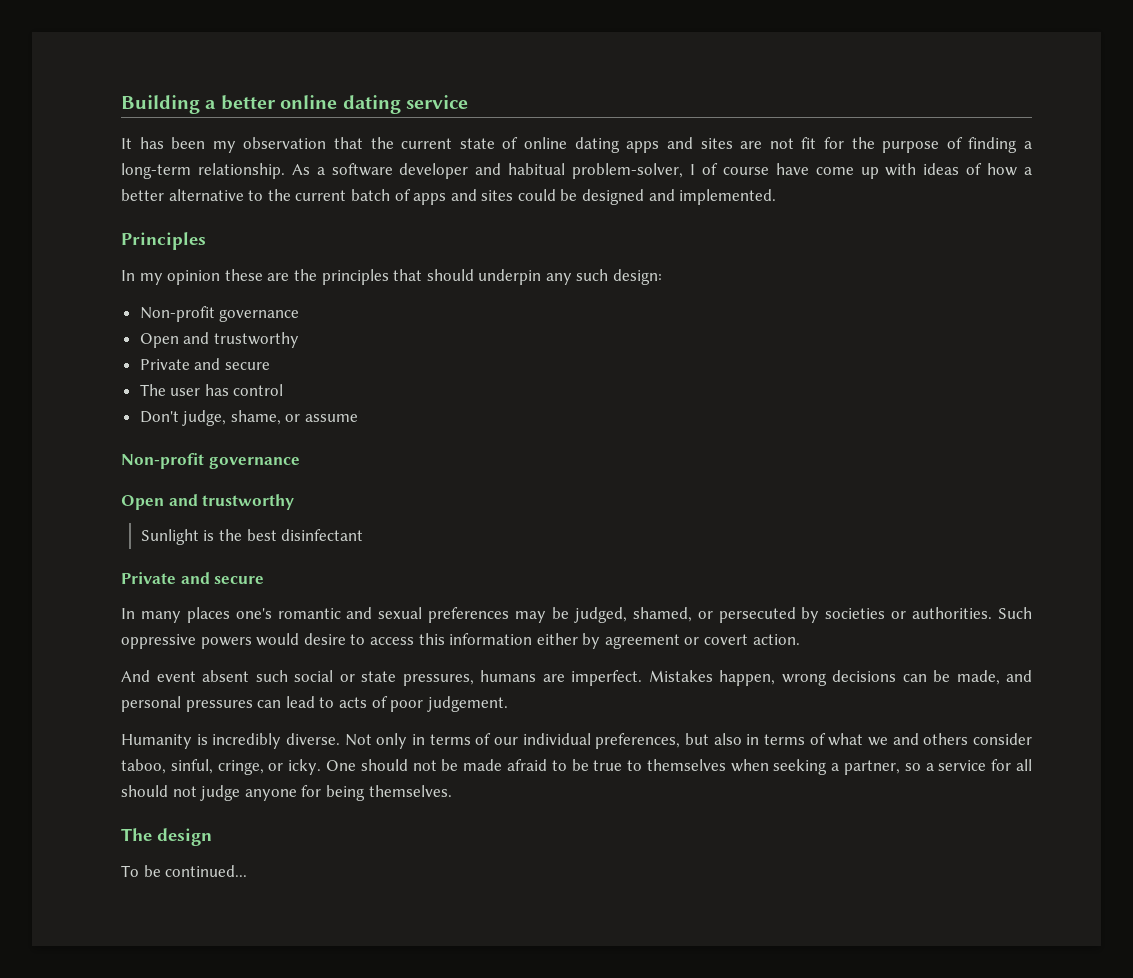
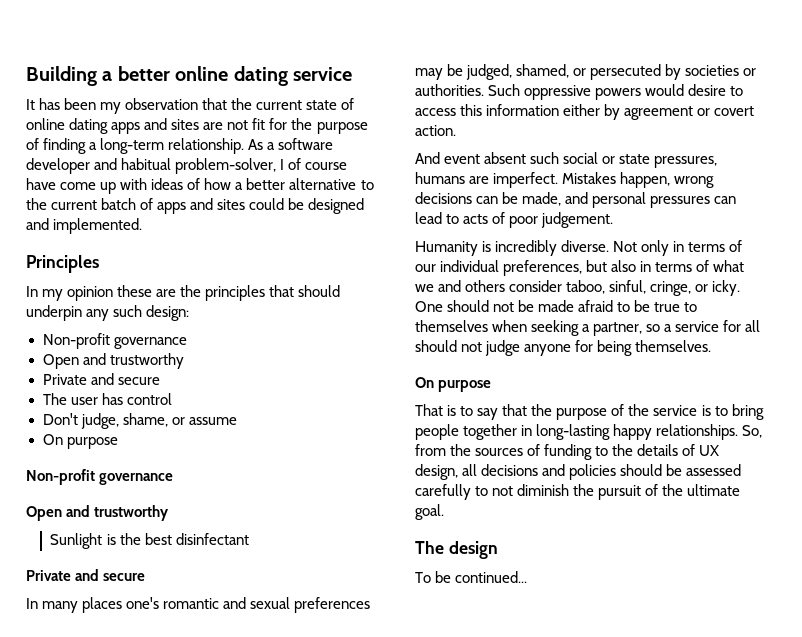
(359, 418) none -> [42,434,118,449] // On purpose
(452, 791) none -> [415,377,492,392] [415,404,764,420] [415,424,763,440] [415,444,720,460] [415,464,742,480] [415,484,741,500] [415,504,444,520] // On purpose // That is to say that the purpose of the service is to bring people together in long-lasting happy relationships. So, from the sources of funding to the details of UX design, all decisions and policies should be assessed carefully to not diminish the pursuit of the ultimate goal.

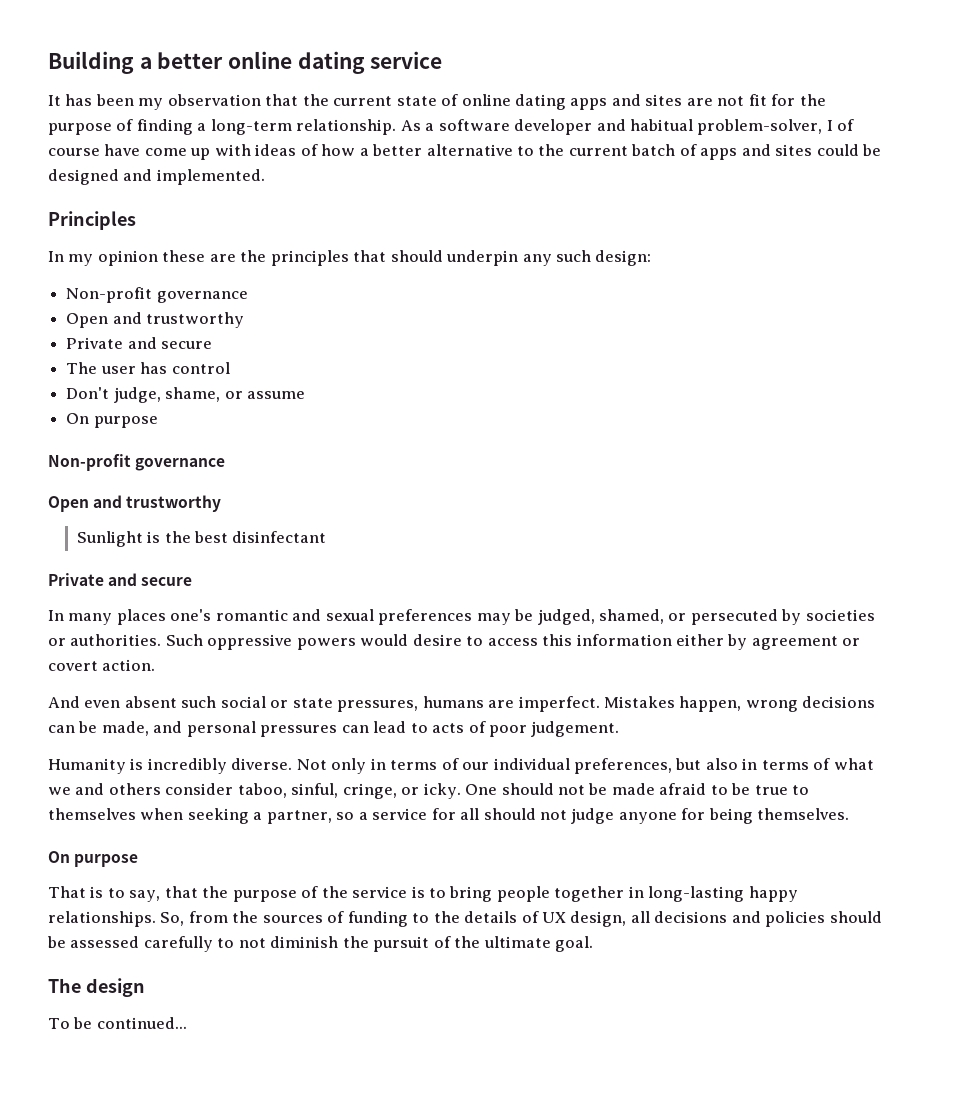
[444,154,481,164] event -> [84,700,121,708] even
[477,408,499,420] say -> [129,890,161,902] say,

